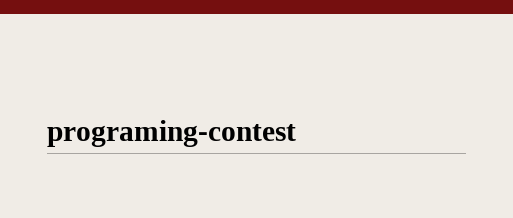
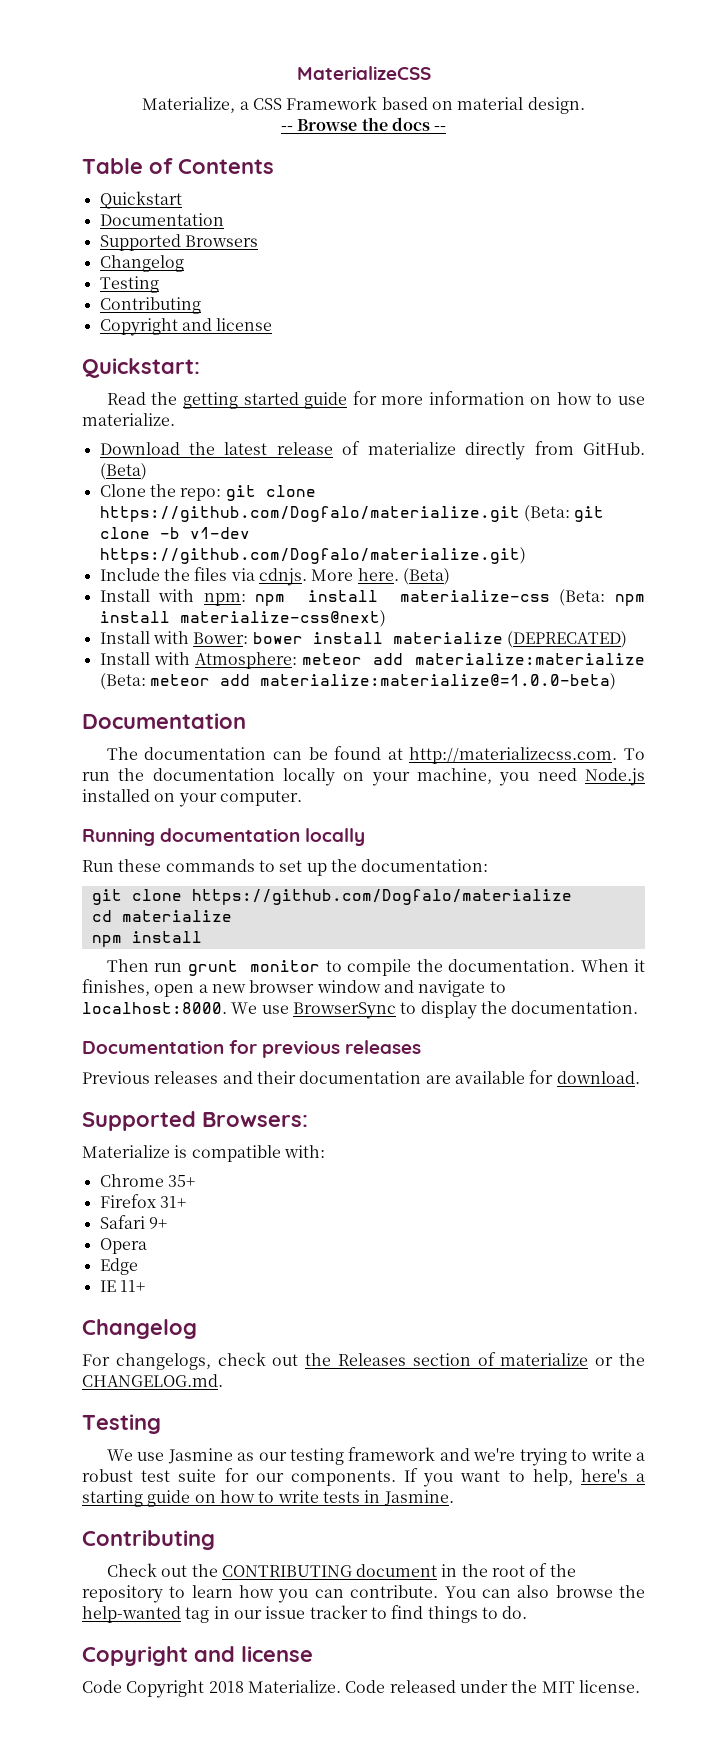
[47,120,296,147] programing-contest -> [296,66,431,80] [142,96,585,114] [280,117,447,131] [82,158,274,174] [99,191,182,209] [99,213,224,226] [99,234,258,251] [99,255,184,272] [99,276,159,293] [99,297,201,314] [99,318,273,336] [82,358,200,378] [106,391,646,409] [82,413,175,426] [99,441,645,460] [99,463,147,480] [99,484,316,501] [99,505,605,522] [99,527,250,539] [99,547,526,564] [99,567,450,586] [99,589,645,606] [99,610,386,627] [99,631,627,648] [99,652,645,669] [99,673,616,690] [82,713,246,729] [106,746,645,764] [82,768,645,786] [82,789,302,807] [82,828,366,846] [82,859,489,876] [91,889,572,905] [91,910,232,922] [91,931,202,947] [106,959,646,976] [82,979,506,997] [82,1001,639,1019] [82,1040,422,1058] [82,1070,640,1084] [82,1111,308,1131] [82,1145,325,1162] [99,1174,195,1187] [99,1194,186,1208] [99,1215,167,1229] [99,1238,147,1254] [99,1258,138,1275] [99,1280,145,1292] [82,1319,197,1339] [82,1352,645,1370] [82,1374,223,1387] [82,1414,161,1434] [106,1447,645,1466] [82,1468,645,1487] [82,1490,454,1507] [82,1530,215,1550] [106,1563,576,1577] [82,1585,646,1603] [82,1605,528,1623] [82,1646,313,1666] [82,1680,640,1698] MaterializeCSS // Materialize, a CSS Framework based on material design. // -- Browse the docs -- // Table of Contents // Quickstart // Documentation // Supported Browsers // Changelog // Testing // Contributing // Copyright and license // Quickstart: // Read the getting started guide for more information on how to use materialize. // Download the latest release of materialize directly from GitHub. (Beta) // Clone the repo: git clone https://github.com/Dogfalo/materialize.git (Beta: git clone -b v1-dev https://github.com/Dogfalo/materialize.git) // Include the files via cdnjs. More here. (Beta) // Install with npm: npm install materialize-css (Beta: npm install materialize-css@next) // Install with Bower: bower install materialize (DEPRECATED) // Install with Atmosphere: meteor add materialize:materialize (Beta: meteor add materialize:materialize@=1.0.0-beta) // Documentation // The documentation can be found at http://materializecss.com. To run the documentation locally on your machine, you need Node.js installed on your computer. // Running documentation locally // Run these commands to set up the documentation: // git clone https://github.com/Dogfalo/materialize // cd materialize // npm install // Then run grunt monitor to compile the documentation. When it finishes, open a new browser window and navigate to localhost:8000. We use BrowserSync to display the documentation. // Documentation for previous releases // Previous releases and their documentation are available for download. // Supported Browsers: // Materialize is compatible with: // Chrome 35+ // Firefox 31+ // Safari 9+ // Opera // Edge // IE 11+ // Changelog // For changelogs, check out the Releases section of materialize or the CHANGELOG.md. // Testing // We use Jasmine as our testing framework and we're trying to write a robust test suite for our components. If you want to help, here's a starting guide on how to write tests in Jasmine. // Contributing // Check out the CONTRIBUTING document in the root of the repository to learn how you can contribute. You can also browse the help-wanted tag in our issue tracker to find things to do. // Copyright and license // Code Copyright 2018 Materialize. Code released under the MIT license.

